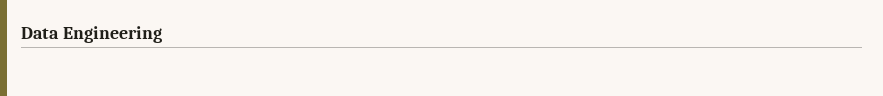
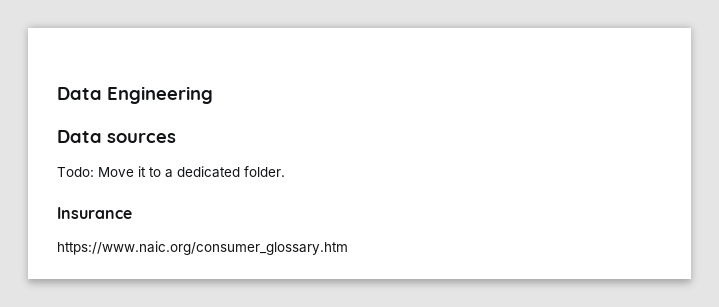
(162, 34) none -> [57,130,176,143] [57,166,285,178] [57,207,132,219] [57,241,348,255] // Data sources // Todo: Move it to a dedicated folder. // Insurance // https://www.naic.org/consumer_glossary.htm

